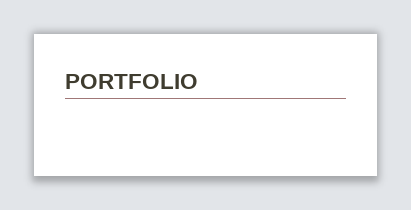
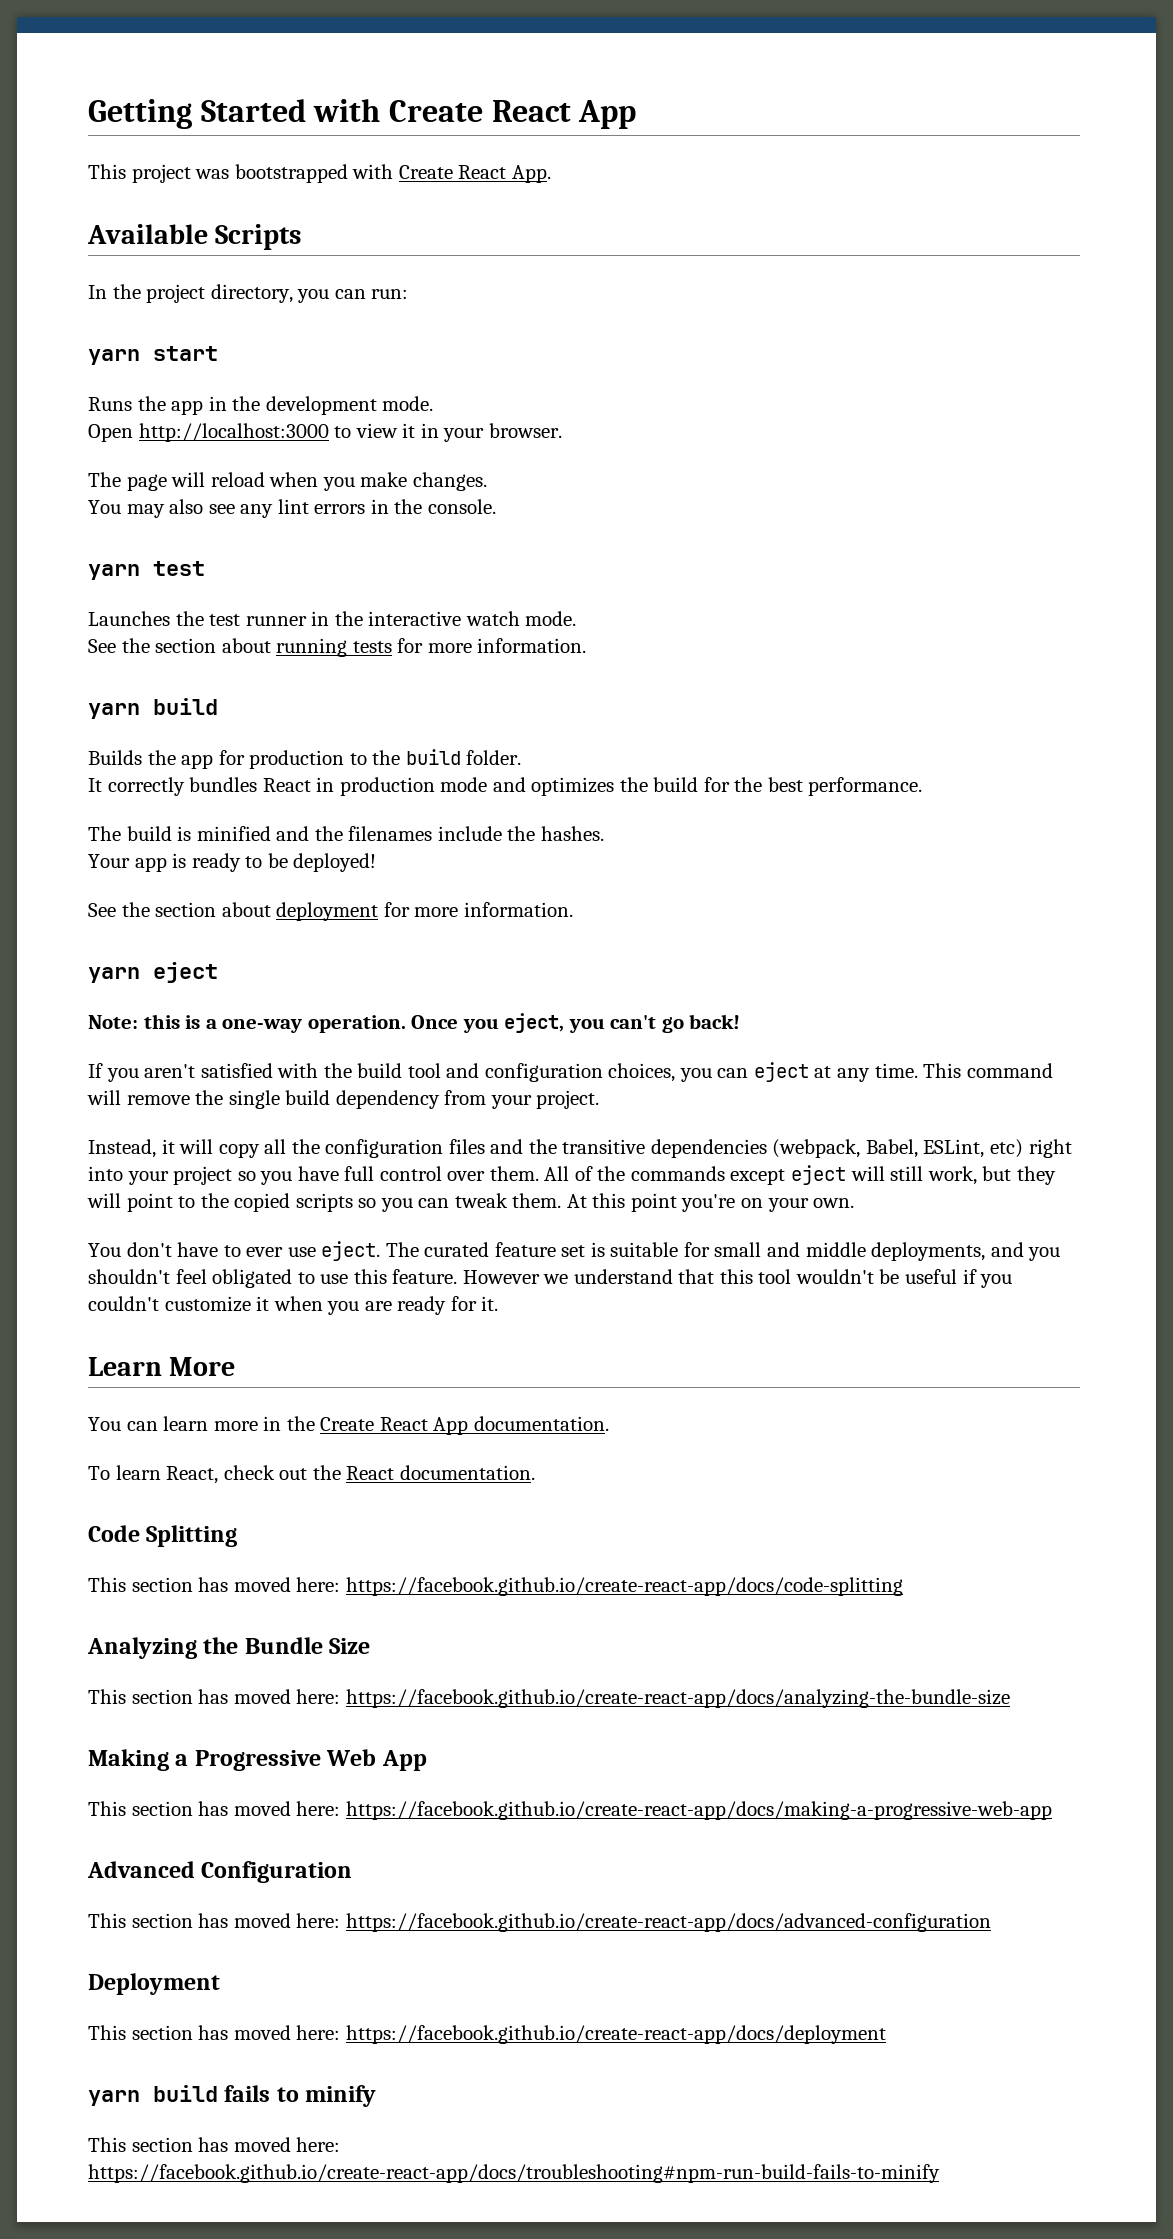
[65,74,198,89] PORTFOLIO -> [88,99,637,129] [88,164,551,183] [87,224,302,250] [88,284,409,303] [88,346,218,365] [88,396,434,415] [88,423,562,442] [88,472,487,491] [88,499,496,518] [88,561,205,580] [88,611,577,626] [88,638,587,657] [88,698,218,719] [88,749,522,769] [88,777,923,796] [88,826,604,841] [88,853,377,872] [88,902,573,921] [88,962,218,983] [88,1013,741,1033] [88,1062,1053,1082] [87,1090,600,1109] [88,1139,1072,1158] [88,1165,1056,1185] [87,1193,855,1212] [88,1241,1061,1261] [88,1269,1013,1288] [88,1296,499,1315] [88,1357,236,1376] [88,1416,609,1435] [88,1465,535,1484] [88,1525,238,1547] [88,1577,903,1596] [87,1637,371,1659] [88,1689,1010,1708] [88,1749,427,1771] [88,1801,1052,1820] [87,1861,353,1883] [88,1913,991,1932] [88,1973,220,1995] [88,2025,886,2044] [88,2085,377,2107] [88,2137,341,2152] [88,2164,940,2183] Getting Started with Create React App // This project was bootstrapped with Create React App. // Available Scripts // In the project directory, you can run: // yarn start // Runs the app in the development mode. // Open http://localhost:3000 to view it in your browser. // The page will reload when you make changes. // You may also see any lint errors in the console. // yarn test // Launches the test runner in the interactive watch mode. // See the section about running tests for more information. // yarn build // Builds the app for production to the build folder. // It correctly bundles React in production mode and optimizes the build for the best performance. // The build is minified and the filenames include the hashes. // Your app is ready to be deployed! // See the section about deployment for more information. // yarn eject // Note: this is a one-way operation. Once you eject, you can't go back! // If you aren't satisfied with the build tool and configuration choices, you can eject at any time. This command will remove the single build dependency from your project. // Instead, it will copy all the configuration files and the transitive dependencies (webpack, Babel, ESLint, etc) right into your project so you have full control over them. All of the commands except eject will still work, but they will point to the copied scripts so you can tweak them. At this point you're on your own. // You don't have to ever use eject. The curated feature set is suitable for small and middle deployments, and you shouldn't feel obligated to use this feature. However we understand that this tool wouldn't be useful if you couldn't customize it when you are ready for it. // Learn More // You can learn more in the Create React App documentation. // To learn React, check out the React documentation. // Code Splitting // This section has moved here: https://facebook.github.io/create-react-app/docs/code-splitting // Analyzing the Bundle Size // This section has moved here: https://facebook.github.io/create-react-app/docs/analyzing-the-bundle-size // Making a Progressive Web App // This section has moved here: https://facebook.github.io/create-react-app/docs/making-a-progressive-web-app // Advanced Configuration // This section has moved here: https://facebook.github.io/create-react-app/docs/advanced-configuration // Deployment // This section has moved here: https://facebook.github.io/create-react-app/docs/deployment // yarn build fails to minify // This section has moved here: https://facebook.github.io/create-react-app/docs/troubleshooting#npm-run-build-fails-to-minify

